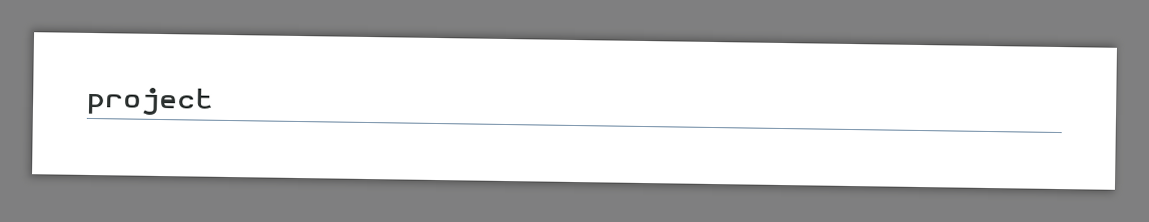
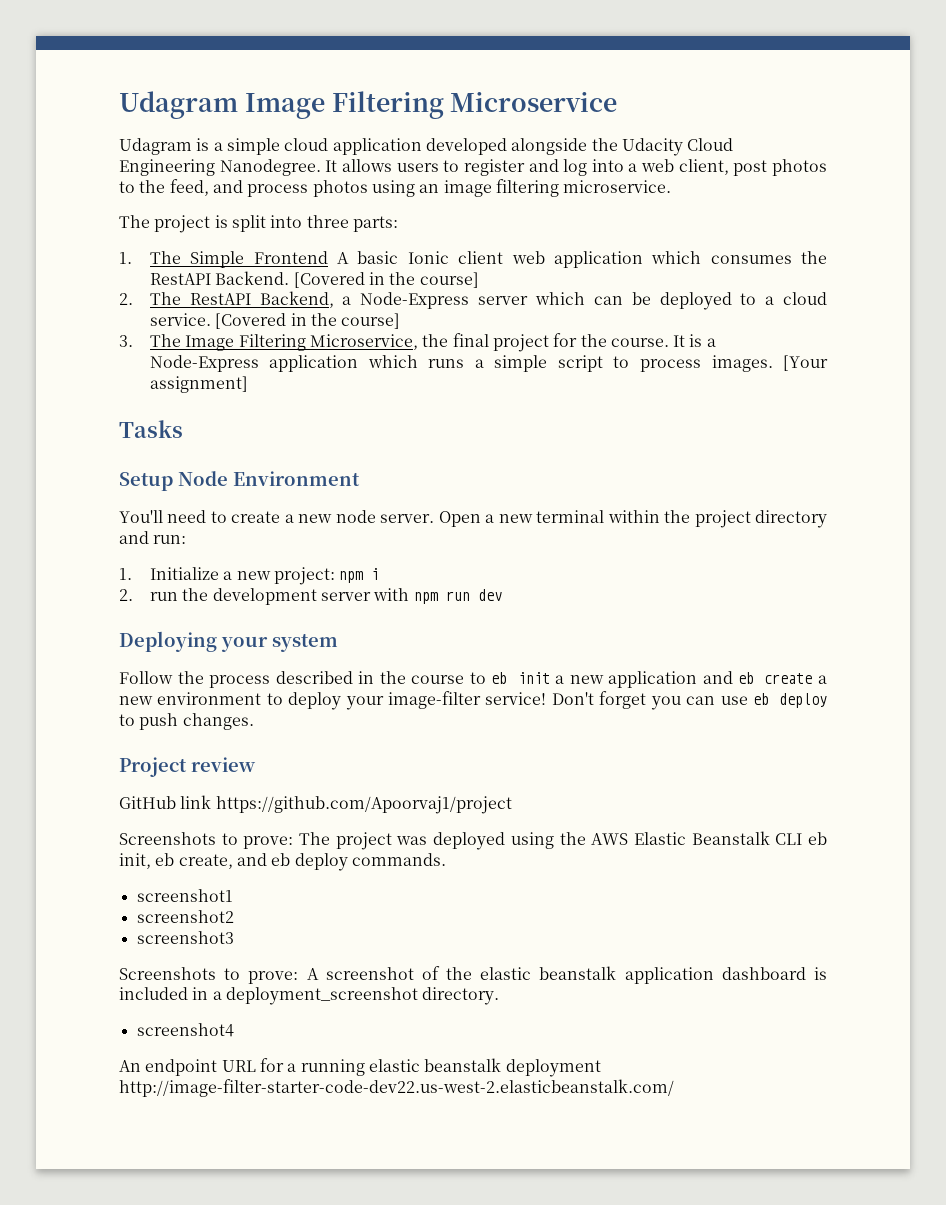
[86,86,214,116] project -> [119,91,618,119] [119,138,734,156] [119,159,827,176] [119,179,672,197] [119,215,398,233] [119,251,827,268] [149,271,479,288] [119,291,827,310] [149,313,401,329] [119,333,716,352] [149,355,829,372] [149,376,248,393] [119,420,183,438] [119,471,360,491] [119,510,828,528] [119,531,187,544] [119,567,380,585] [119,588,502,605] [119,631,338,652] [119,671,827,688] [119,691,827,710] [119,713,254,730] [119,757,256,777] [119,795,512,814] [119,831,828,850] [119,853,446,871] [136,889,233,902] [136,910,234,923] [136,931,234,944] [119,966,827,984] [119,987,500,1005] [136,1023,234,1037] [119,1058,601,1077] [119,1079,674,1097] Udagram Image Filtering Microservice // Udagram is a simple cloud application developed alongside the Udacity Cloud Engineering Nanodegree. It allows users to register and log into a web client, post photos to the feed, and process photos using an image filtering microservice. // The project is split into three parts: // 1. The Simple Frontend A basic Ionic client web application which consumes the RestAPI Backend. [Covered in the course] // 2. The RestAPI Backend, a Node-Express server which can be deployed to a cloud service. [Covered in the course] // 3. The Image Filtering Microservice, the final project for the course. It is a Node-Express application which runs a simple script to process images. [Your assignment] // Tasks // Setup Node Environment // You'll need to create a new node server. Open a new terminal within the project directory and run: // 1. Initialize a new project: npm i // 2. run the development server with npm run dev // Deploying your system // Follow the process described in the course to eb init a new application and eb create a new environment to deploy your image-filter service! Don't forget you can use eb deploy to push changes. // Project review // GitHub link https://github.com/Apoorvaj1/project // Screenshots to prove: The project was deployed using the AWS Elastic Beanstalk CLI eb init, eb create, and eb deploy commands. // screenshot1 // screenshot2 // screenshot3 // Screenshots to prove: A screenshot of the elastic beanstalk application dashboard is included in a deployment_screenshot directory. // screenshot4 // An endpoint URL for a running elastic beanstalk deployment http://image-filter-starter-code-dev22.us-west-2.elasticbeanstalk.com/

